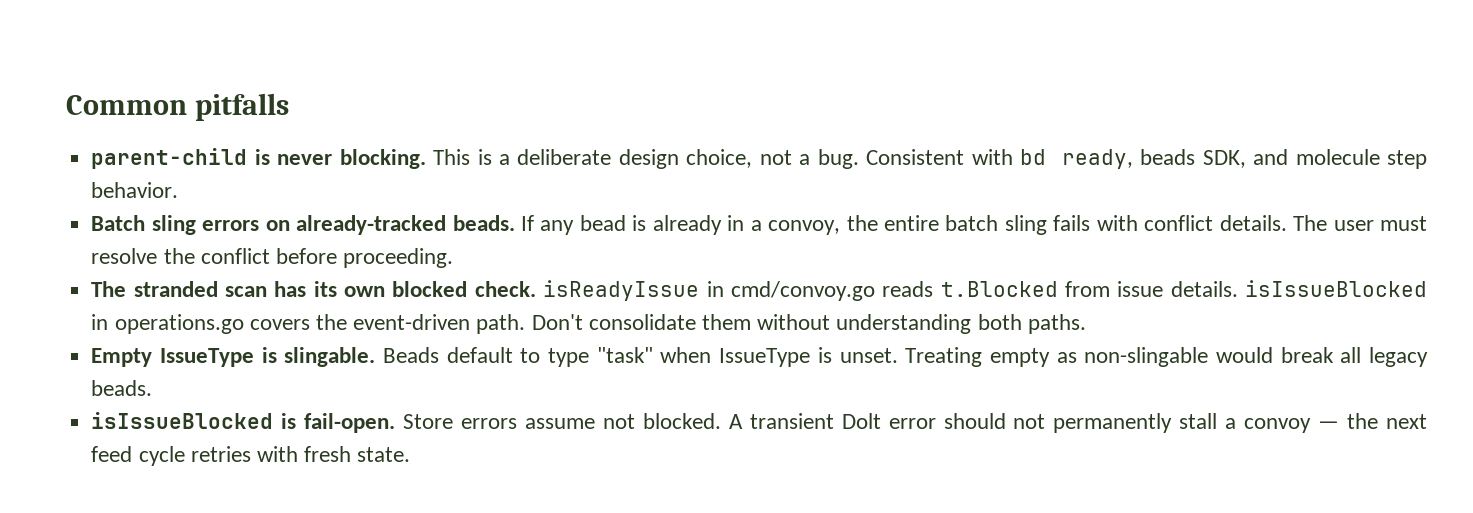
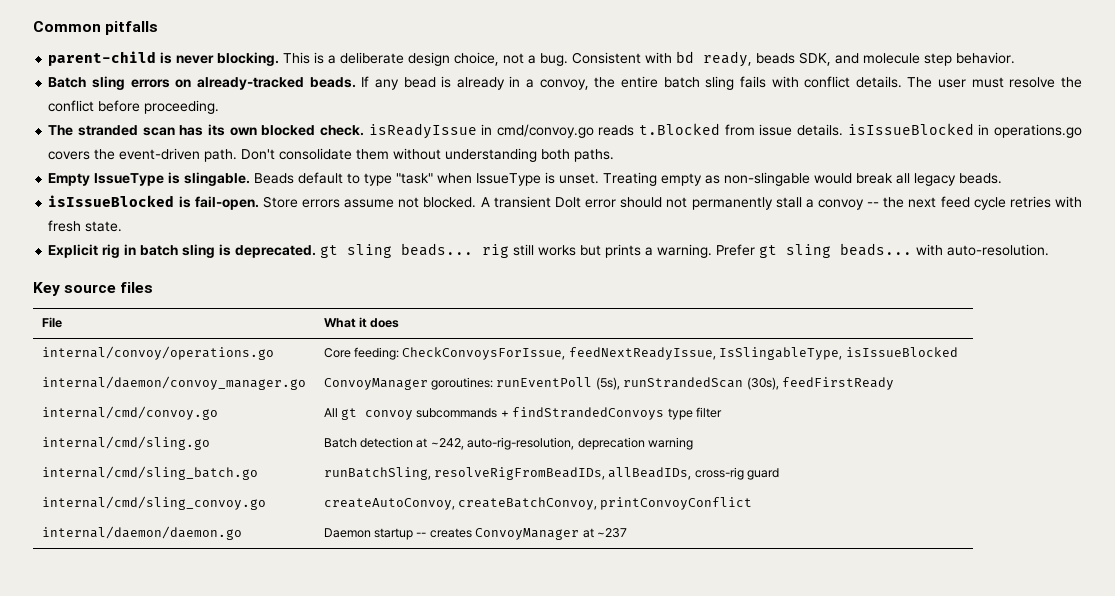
[1318,421,1340,429] — -> [867,202,880,207] --
(411, 454) none -> [48,243,1050,258] [33,282,154,296] [41,317,62,328] [323,317,400,328] [41,346,274,360] [323,347,958,360] [41,376,306,390] [323,377,894,390] [41,406,218,420] [323,407,722,420] [41,436,210,450] [323,437,693,450] [41,466,258,480] [323,467,780,480] [41,496,266,510] [323,497,753,510] [41,526,242,540] [323,528,627,540] // Explicit rig in batch sling is deprecated. gt sling beads... rig still works but prints a warning. Prefer gt sling beads... with auto-resolution. // Key source files // File | What it does // internal/convoy/operations.go | Core feeding: CheckConvoysForIssue, feedNextReadyIssue, IsSlingableType, isIssueBlocked // internal/daemon/convoy_manager.go | ConvoyManager goroutines: runEventPoll (5s), runStrandedScan (30s), feedFirstReady // internal/cmd/convoy.go | All gt convoy subcommands + findStrandedConvoys type filter // internal/cmd/sling.go | Batch detection at ~242, auto-rig-resolution, deprecation warning // internal/cmd/sling_batch.go | runBatchSling, resolveRigFromBeadIDs, allBeadIDs, cross-rig guard // internal/cmd/sling_convoy.go | createAutoConvoy, createBatchConvoy, printConvoyConflict // internal/daemon/daemon.go | Daemon startup -- creates ConvoyManager at ~237

